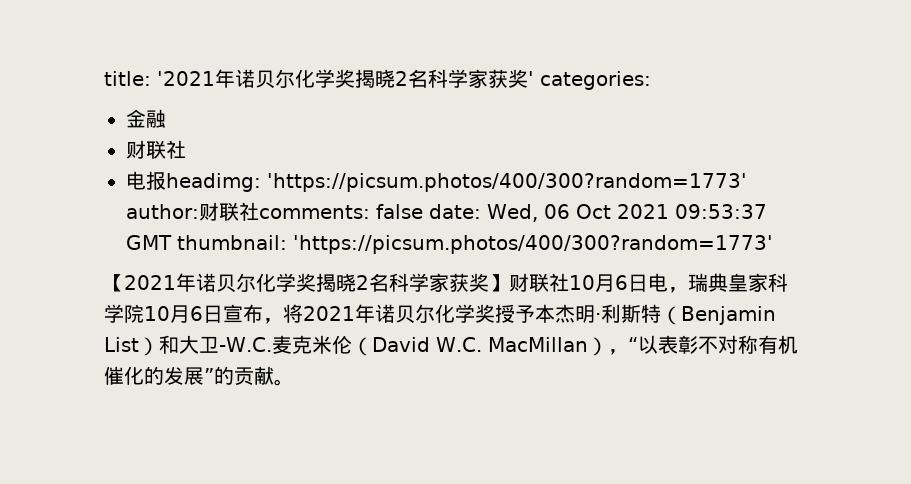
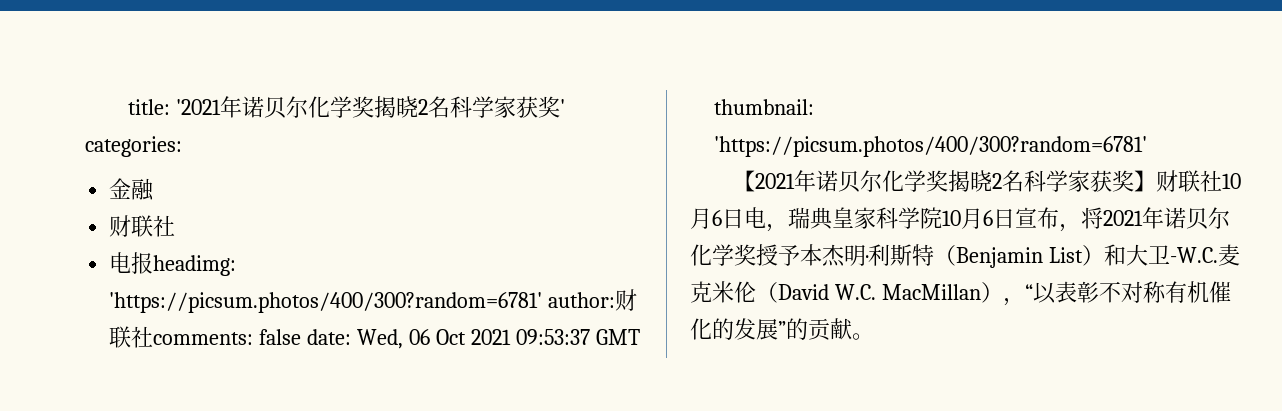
[267,173,747,192] 'https://picsum.photos/400/300?random=1773' -> [109,292,543,313] 'https://picsum.photos/400/300?random=6781'
[293,235,773,254] 'https://picsum.photos/400/300?random=1773' -> [714,136,1148,157] 'https://picsum.photos/400/300?random=6781'

